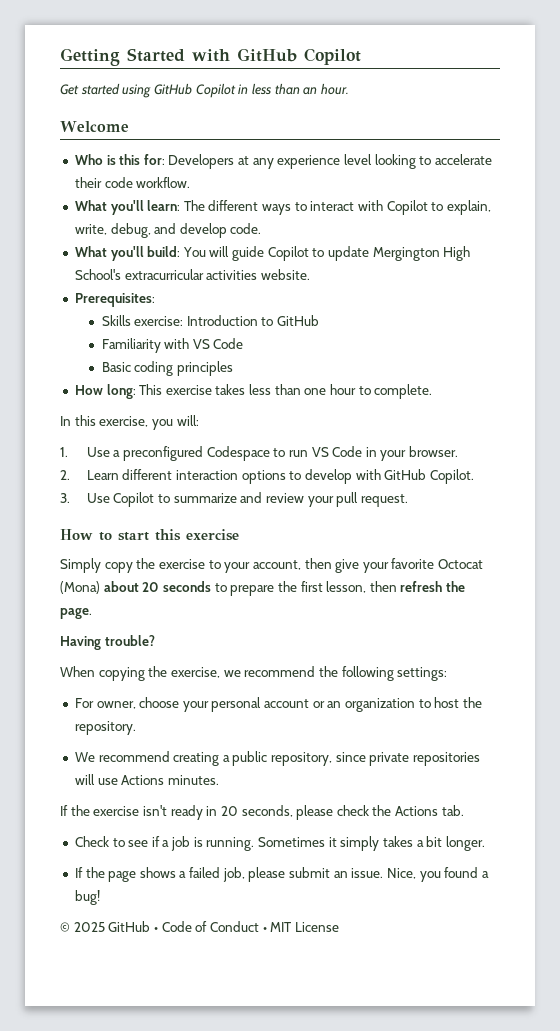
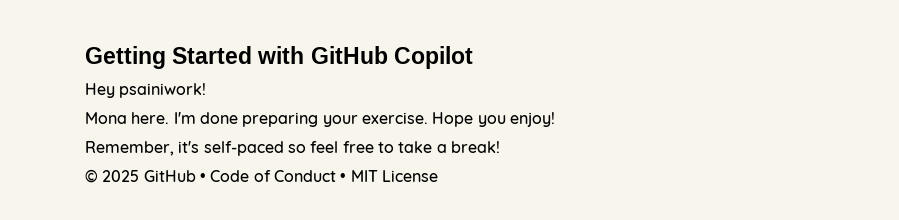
[60,83,349,98] [60,121,129,132] [74,154,492,169] [74,177,191,188] [74,200,491,215] [74,223,262,238] [74,246,471,261] [74,269,310,280] [74,293,155,307] [101,315,320,326] [101,338,244,353] [101,361,233,376] [74,384,433,399] [60,415,199,430] [60,446,459,461] [60,469,474,484] [60,492,408,507] [60,529,239,541] [60,558,484,573] [60,581,466,596] [60,608,92,619] [60,635,155,650] [60,666,448,681] [74,697,482,712] [74,721,136,735] [74,751,481,766] [74,774,219,785] [60,805,464,820] [74,836,485,851] [74,867,489,882] [74,890,100,905] Get started using GitHub Copilot in less than an hour. // Welcome // Who is this for: Developers at any experience level looking to accelerate their code workflow. // What you'll learn: The different ways to interact with Copilot to explain, write, debug, and develop code. // What you'll build: You will guide Copilot to update Mergington High School's extracurricular activities website. // Prerequisites: // Skills exercise: Introduction to GitHub // Familiarity with VS Code // Basic coding principles // How long: This exercise takes less than one hour to complete. // In this exercise, you will: // 1. Use a preconfigured Codespace to run VS Code in your browser. // 2. Learn different interaction options to develop with GitHub Copilot. // 3. Use Copilot to summarize and review your pull request. // How to start this exercise // Simply copy the exercise to your account, then give your favorite Octocat (Mona) about 20 seconds to prepare the first lesson, then refresh the page. // Having trouble? // When copying the exercise, we recommend the following settings: // For owner, choose your personal account or an organization to host the repository. // We recommend creating a public repository, since private repositories will use Actions minutes. // If the exercise isn't ready in 20 seconds, please check the Actions tab. // Check to see if a job is running. Sometimes it simply takes a bit longer. // If the page shows a failed job, please submit an issue. Nice, you found a bug! -> [85,83,207,98] [85,112,555,127] [85,141,500,156] Hey psainiwork! // Mona here. I'm done preparing your exercise. Hope you enjoy! // Remember, it's self-paced so feel free to take a break!

